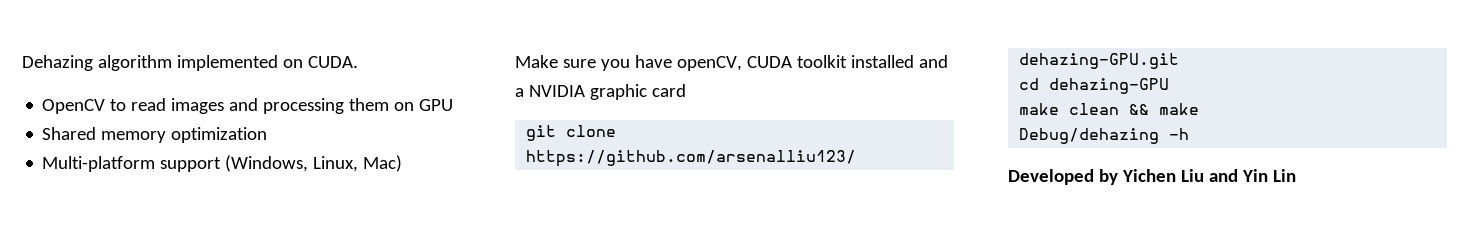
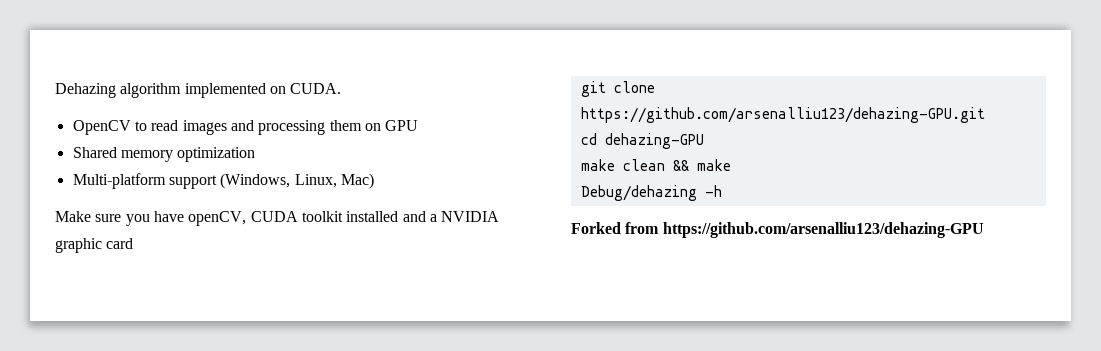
[1008,169,1296,185] Developed by Yichen Liu and Yin Lin -> [571,222,984,238] Forked from https://github.com/arsenalliu123/dehazing-GPU

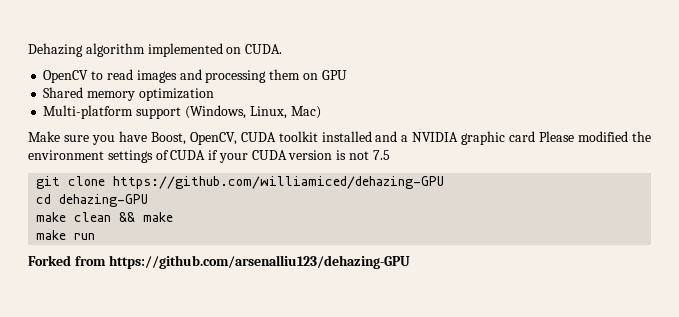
[188,211,247,226] openCV, -> [150,132,237,145] Boost, OpenCV,
(134, 243) none -> [539,131,651,142] [28,150,390,163] Please modified the environment settings of CUDA if your CUDA version is not 7.5
[580,107,985,123] https://github.com/arsenalliu123/dehazing-GPU.git -> [113,176,445,189] https://github.com/williamiced/dehazing-GPU
[580,185,722,201] Debug/dehazing -h -> [36,230,96,240] make run

